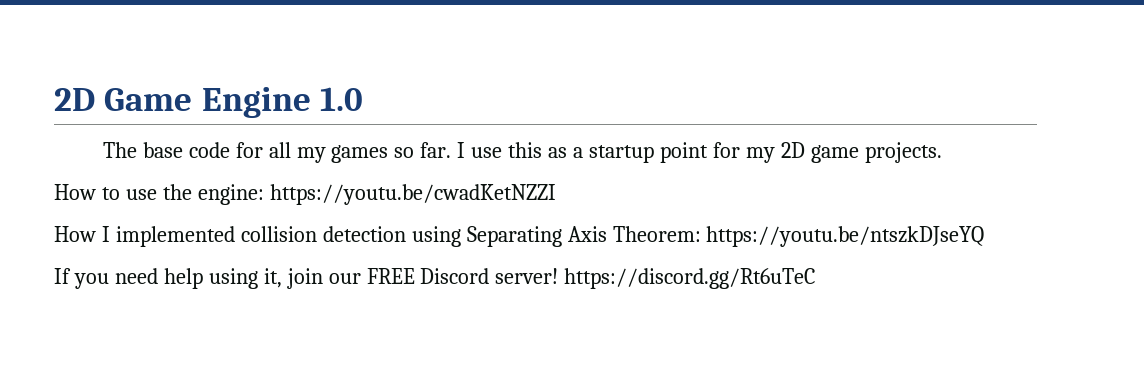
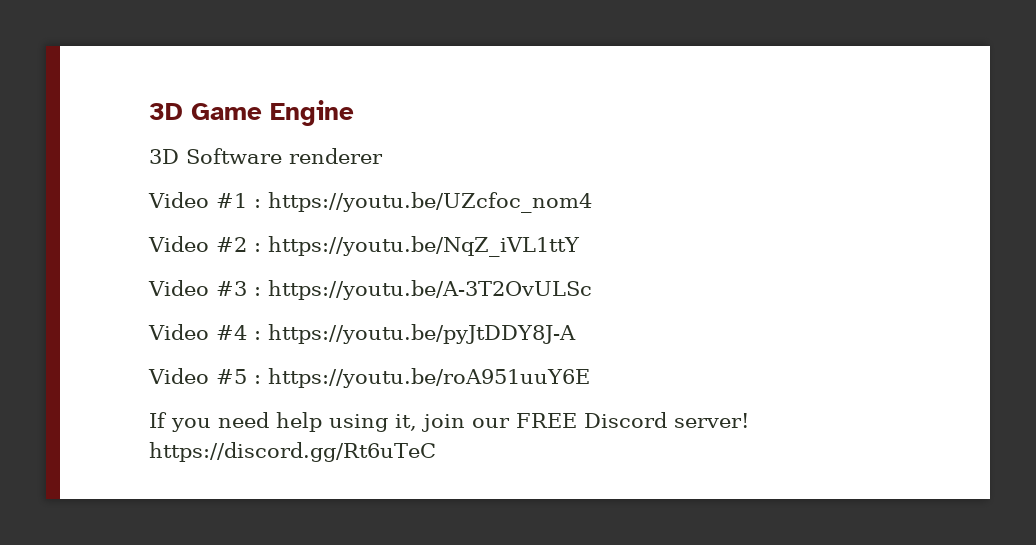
[54,88,95,111] 2D -> [149,103,183,120] 3D
[319,87,363,111] [102,142,942,163] [54,184,556,205] [54,226,985,247] 1.0 // The base code for all my games so far. I use this as a startup point for my 2D game projects. // How to use the engine: https://youtu.be/cwadKetNZZI // How I implemented collision detection using Separating Axis Theorem: https://youtu.be/ntszkDJseYQ -> [149,148,383,164] [148,192,592,213] [148,236,580,257] [148,280,592,300] [148,324,576,344] [148,368,590,388] // 3D Software renderer // Video #1 : https://youtu.be/UZcfoc_nom4 // Video #2 : https://youtu.be/NqZ_iVL1ttY // Video #3 : https://youtu.be/A-3T2OvULSc // Video #4 : https://youtu.be/pyJtDDY8J-A // Video #5 : https://youtu.be/roA951uuY6E

